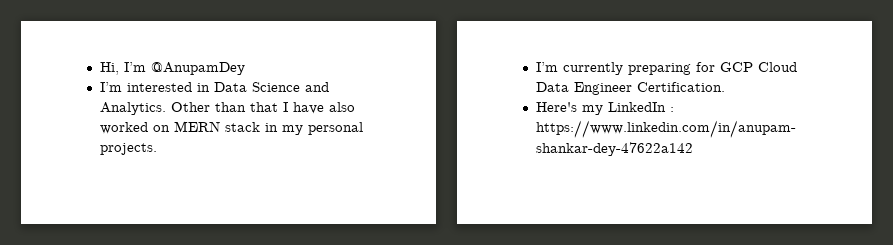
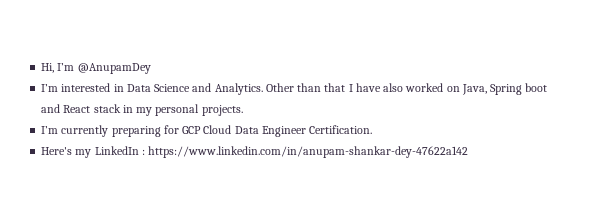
[173,121,220,132] MERN -> [461,83,548,95] [41,104,91,113] Java, Spring boot and React

